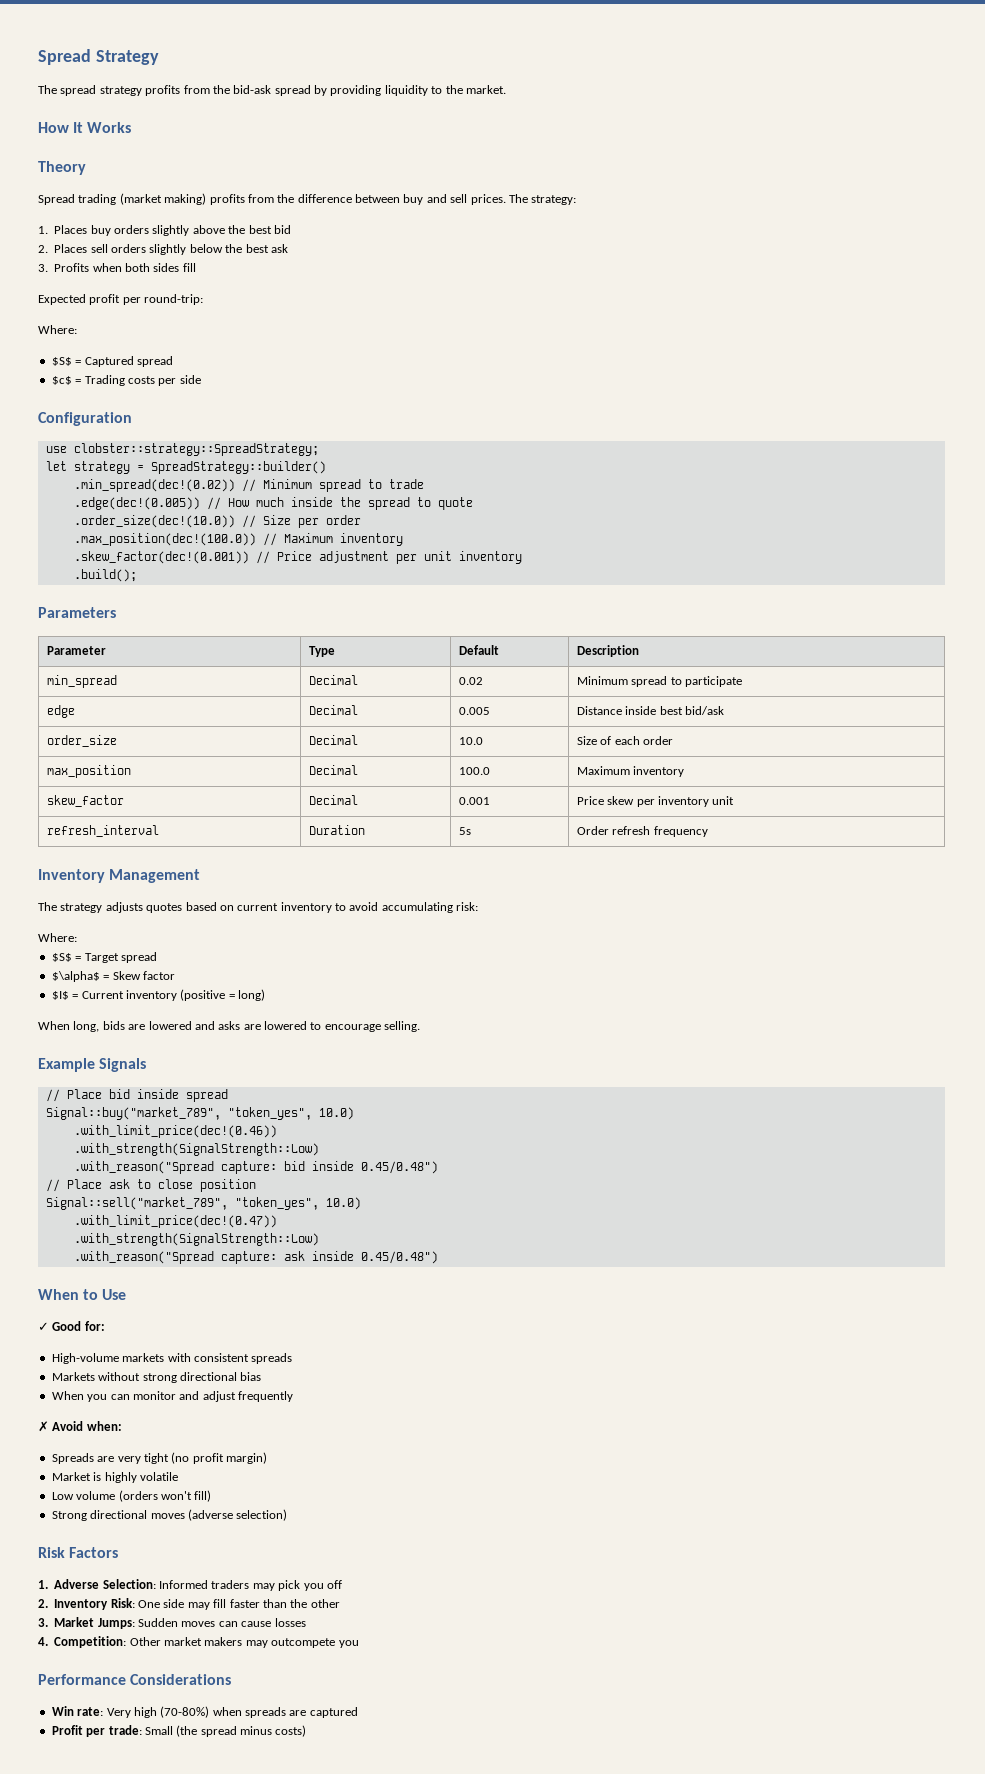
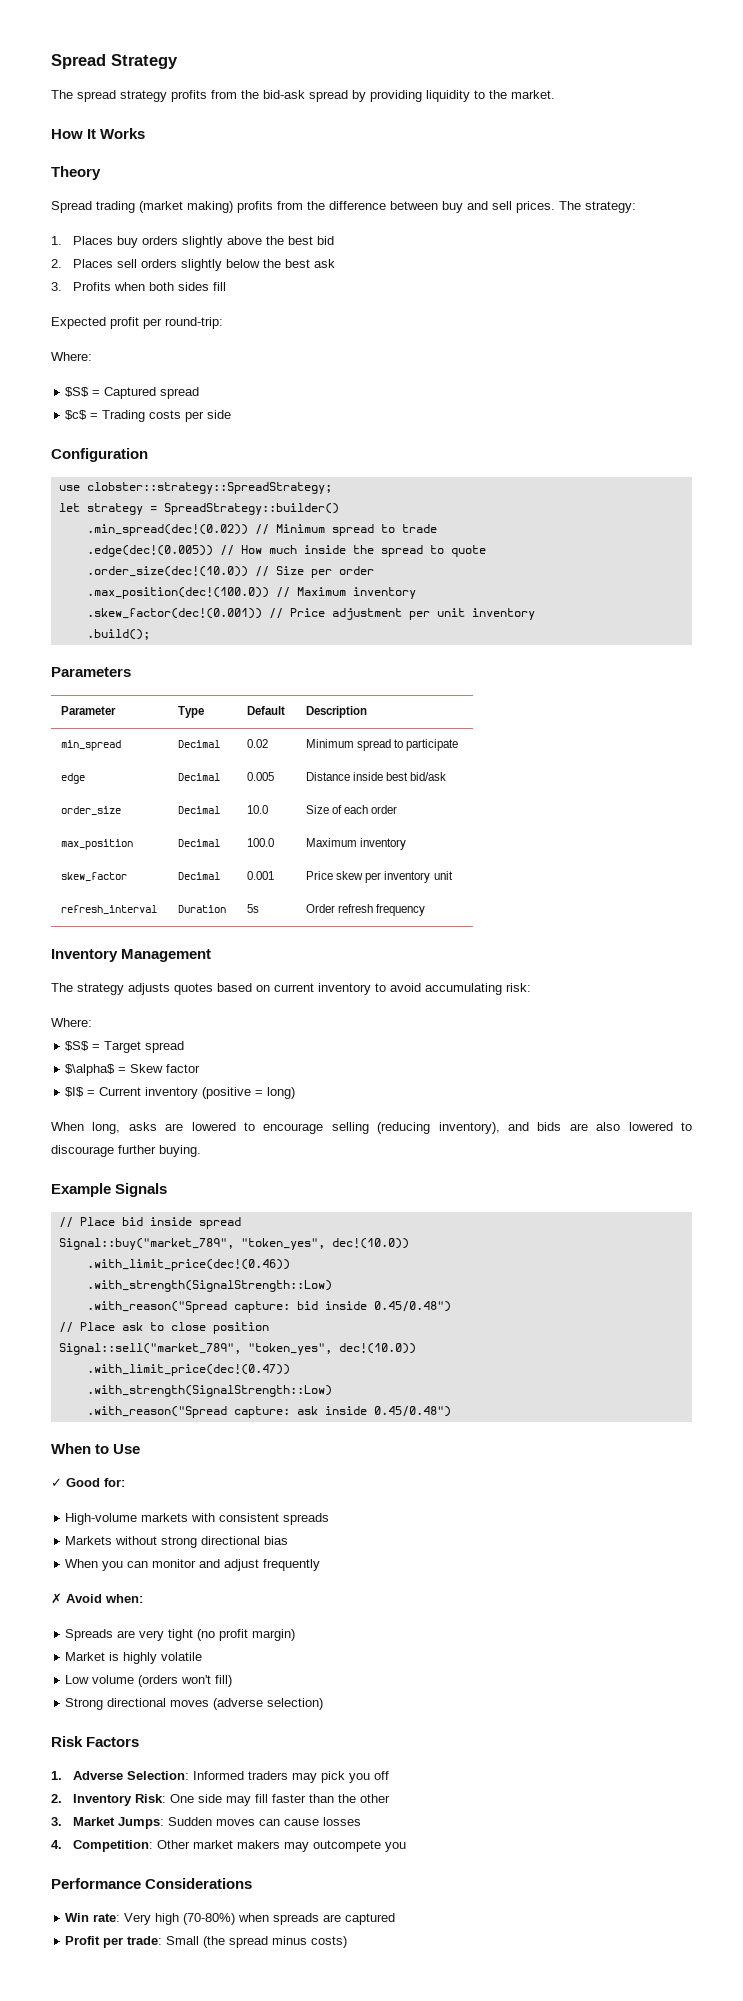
[102,1021,215,1030] bids are lowered and -> (121, 1128) none
[384,1021,421,1032] selling. -> [331,1122,692,1134] [51,1145,201,1157] selling (reducing inventory), and bids are also lowered to discourage further buying.
[318,1107,354,1120] 10.0) -> [331,1238,409,1249] dec!(10.0))
[325,1197,361,1210] 10.0) -> [338,1343,416,1354] dec!(10.0))

